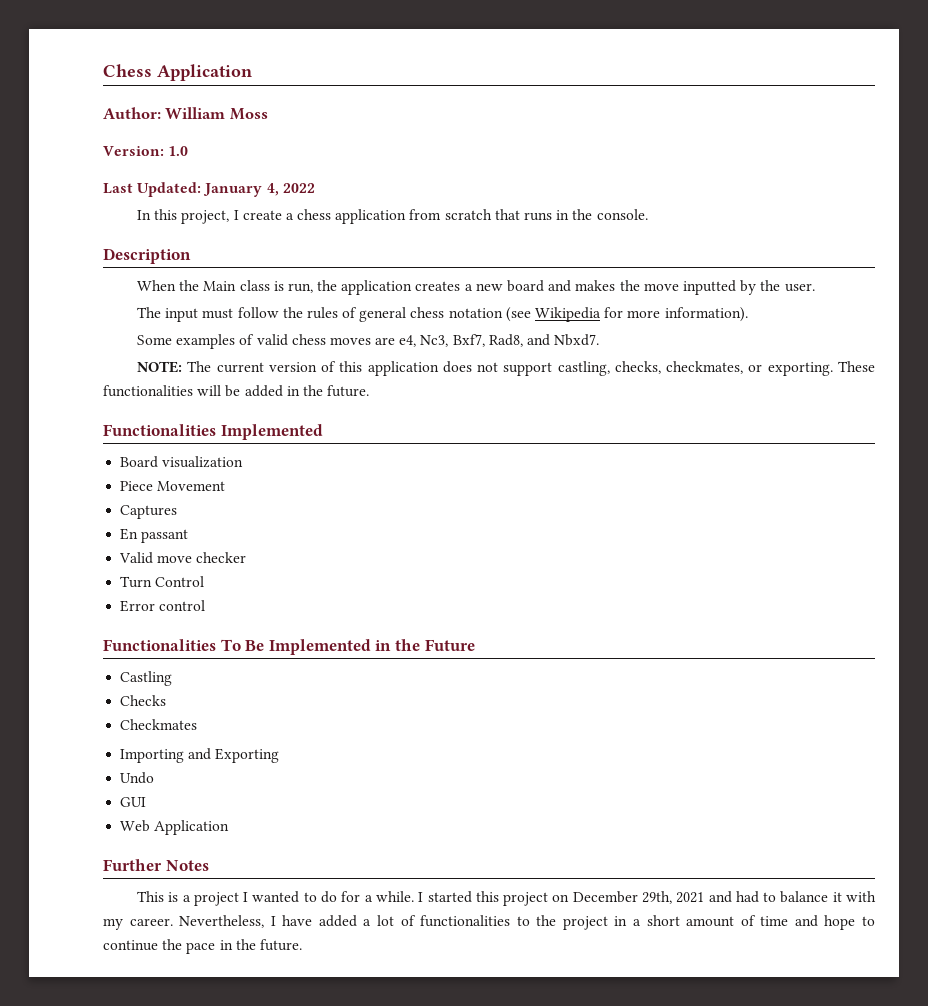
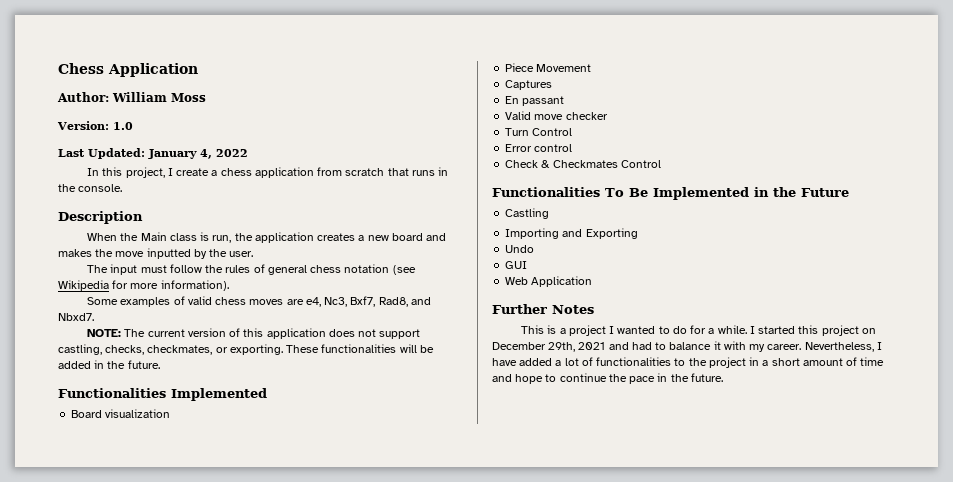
(206, 605) none -> [505,160,661,168] // Check & Checkmates Control
[120,695,167,706] [120,719,198,730] // Checks // Checkmates -> (550, 213) none

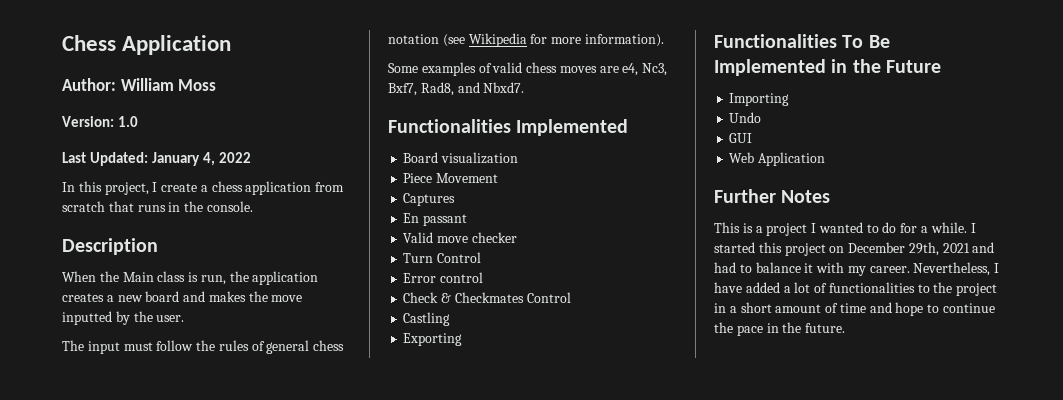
[87,328,421,339] [58,344,434,355] [58,360,160,369] // NOTE: The current version of this application does not support castling, checks, checkmates, or exporting. These functionalities will be added in the future. -> (525, 87) none
(661, 164) none -> [403,312,451,326] [403,333,463,346] // Castling // Exporting
[505,208,550,219] // Castling -> (941, 66) none
[562,228,638,239] and Exporting -> (790, 99) none

